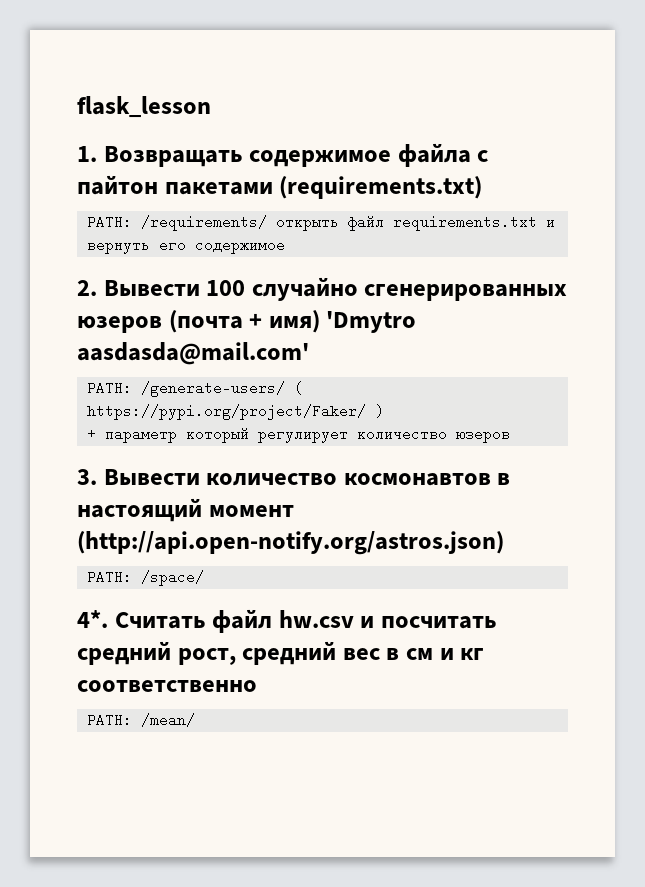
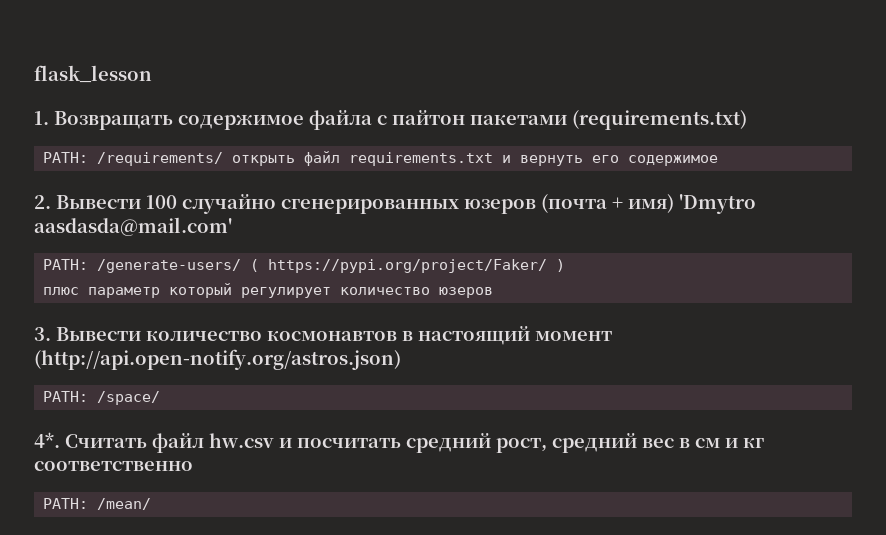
[86,427,96,441] + -> [42,287,79,295] плюс

